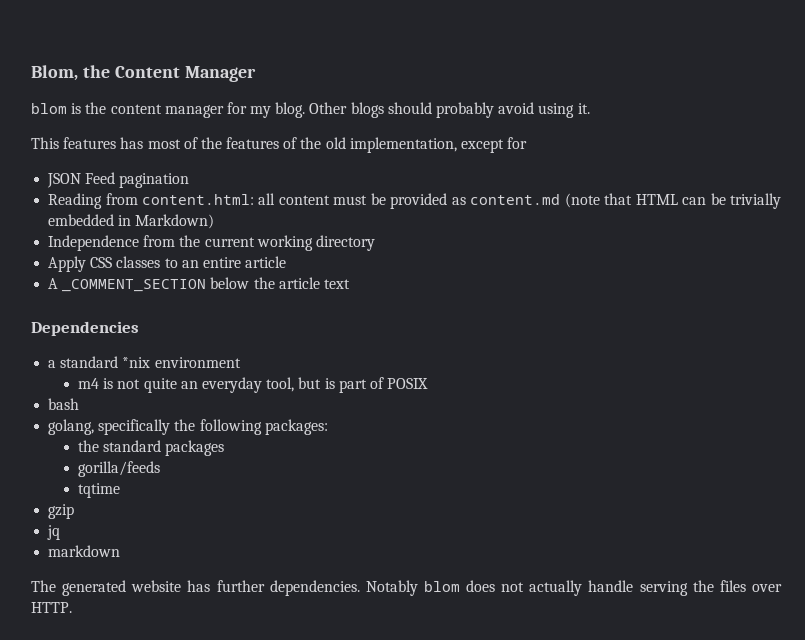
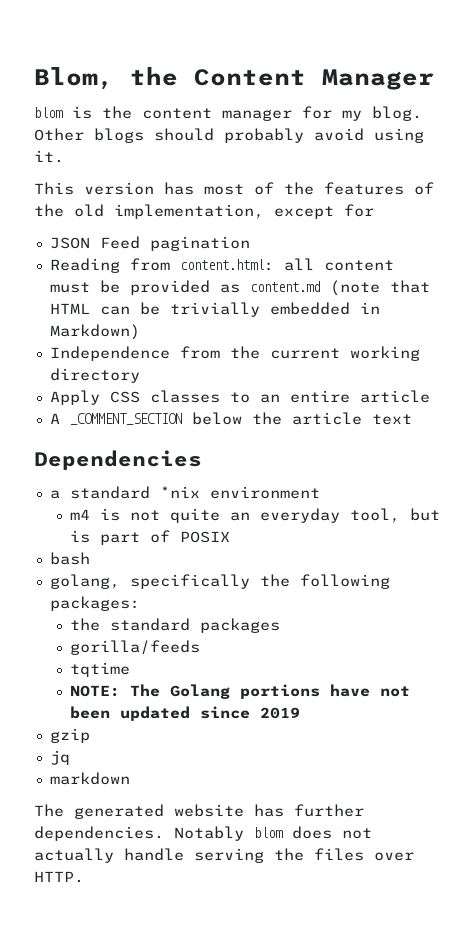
[63,137,117,149] features -> [84,182,154,195] version
(121, 490) none -> [69,684,410,699] [69,706,300,721] // NOTE: The Golang portions have not been updated since 2019

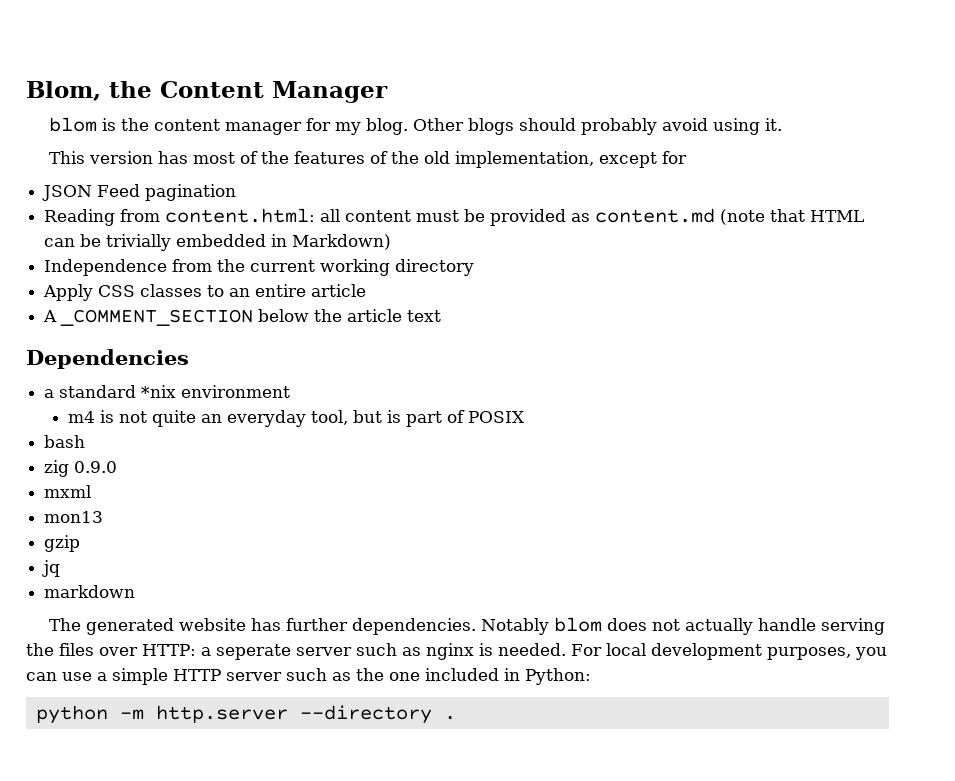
[49,574,390,589] [49,596,140,611] [69,618,280,633] [69,640,200,655] [69,662,130,677] [69,684,410,699] [69,706,300,721] golang, specifically the following packages: // the standard packages // gorilla/feeds // tqtime // NOTE: The Golang portions have not been updated since 2019 -> [44,460,118,477] [44,485,92,498] [44,511,104,523] zig 0.9.0 // mxml // mon13
[34,871,84,883] HTTP. -> [142,643,887,660] [26,668,591,685] [35,705,456,724] HTTP: a seperate server such as nginx is needed. For local development purposes, you can use a simple HTTP server such as the one included in Python: // python -m http.server --directory .

